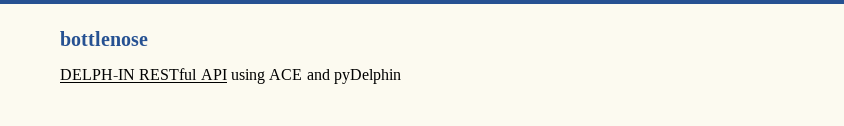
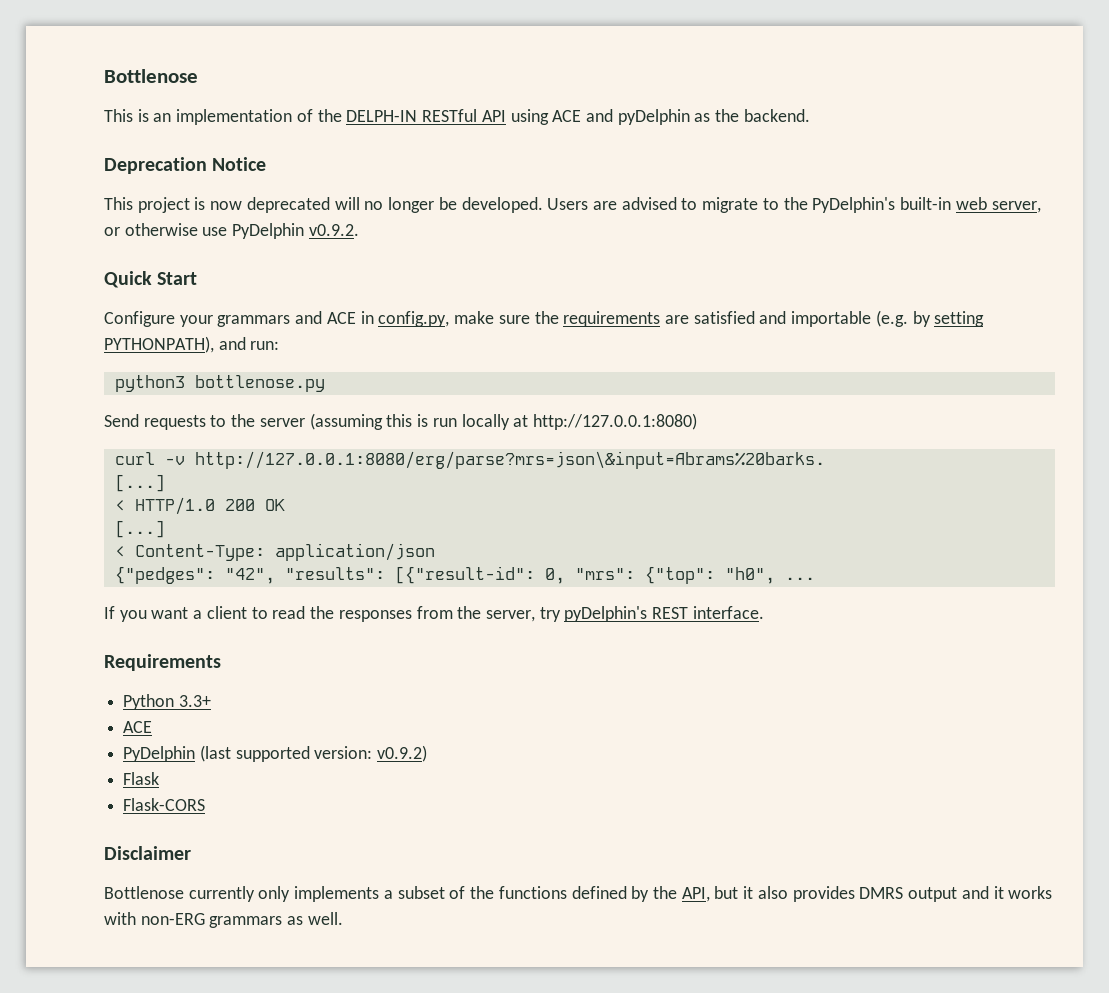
[60,31,148,46] bottlenose // -> [104,69,198,83] [104,109,342,125] Bottlenose // This is an implementation of the
(401, 76) none -> [694,109,810,122] [104,157,267,174] [104,197,1041,213] [104,223,359,239] [104,271,198,288] [104,310,985,327] [104,336,280,353] [114,375,325,392] [104,413,697,430] [114,451,825,469] [114,474,165,492] [114,497,285,515] [114,520,165,538] [114,543,435,561] [114,566,815,584] [104,606,764,622] [104,654,221,671] [123,694,211,710] [123,721,153,733] [123,745,428,762] [123,772,160,785] [123,798,206,811] [104,846,191,860] [104,886,1053,902] [104,912,343,928] as the backend. // Deprecation Notice // This project is now deprecated will no longer be developed. Users are advised to migrate to the PyDelphin's built-in web server, or otherwise use PyDelphin v0.9.2. // Quick Start // Configure your grammars and ACE in config.py, make sure the requirements are satisfied and importable (e.g. by setting PYTHONPATH), and run: // python3 bottlenose.py // Send requests to the server (assuming this is run locally at http://127.0.0.1:8080) // curl -v http://127.0.0.1:8080/erg/parse?mrs=json\&input=Abrams%20barks. // [...] // < HTTP/1.0 200 OK // [...] // < Content-Type: application/json // {"pedges": "42", "results": [{"result-id": 0, "mrs": {"top": "h0", ... // If you want a client to read the responses from the server, try pyDelphin's REST interface. // Requirements // Python 3.3+ // ACE // PyDelphin (last supported version: v0.9.2) // Flask // Flask-CORS // Disclaimer // Bottlenose currently only implements a subset of the functions defined by the API, but it also provides DMRS output and it works with non-ERG grammars as well.

